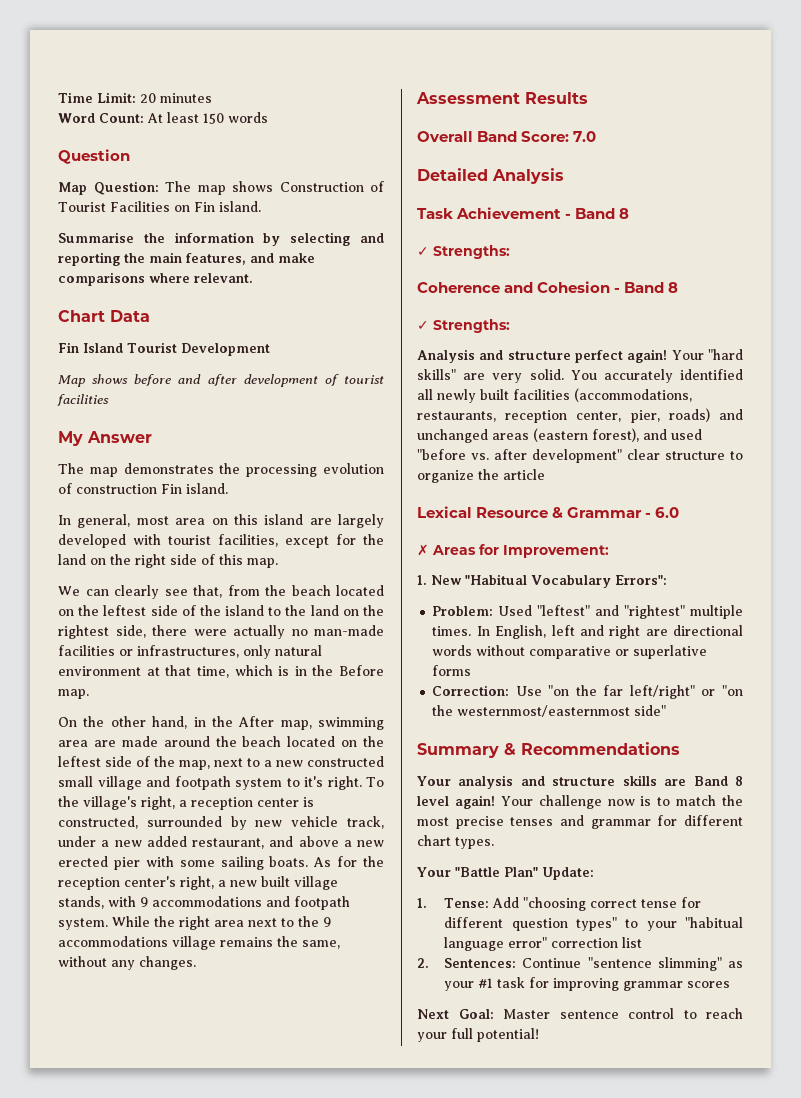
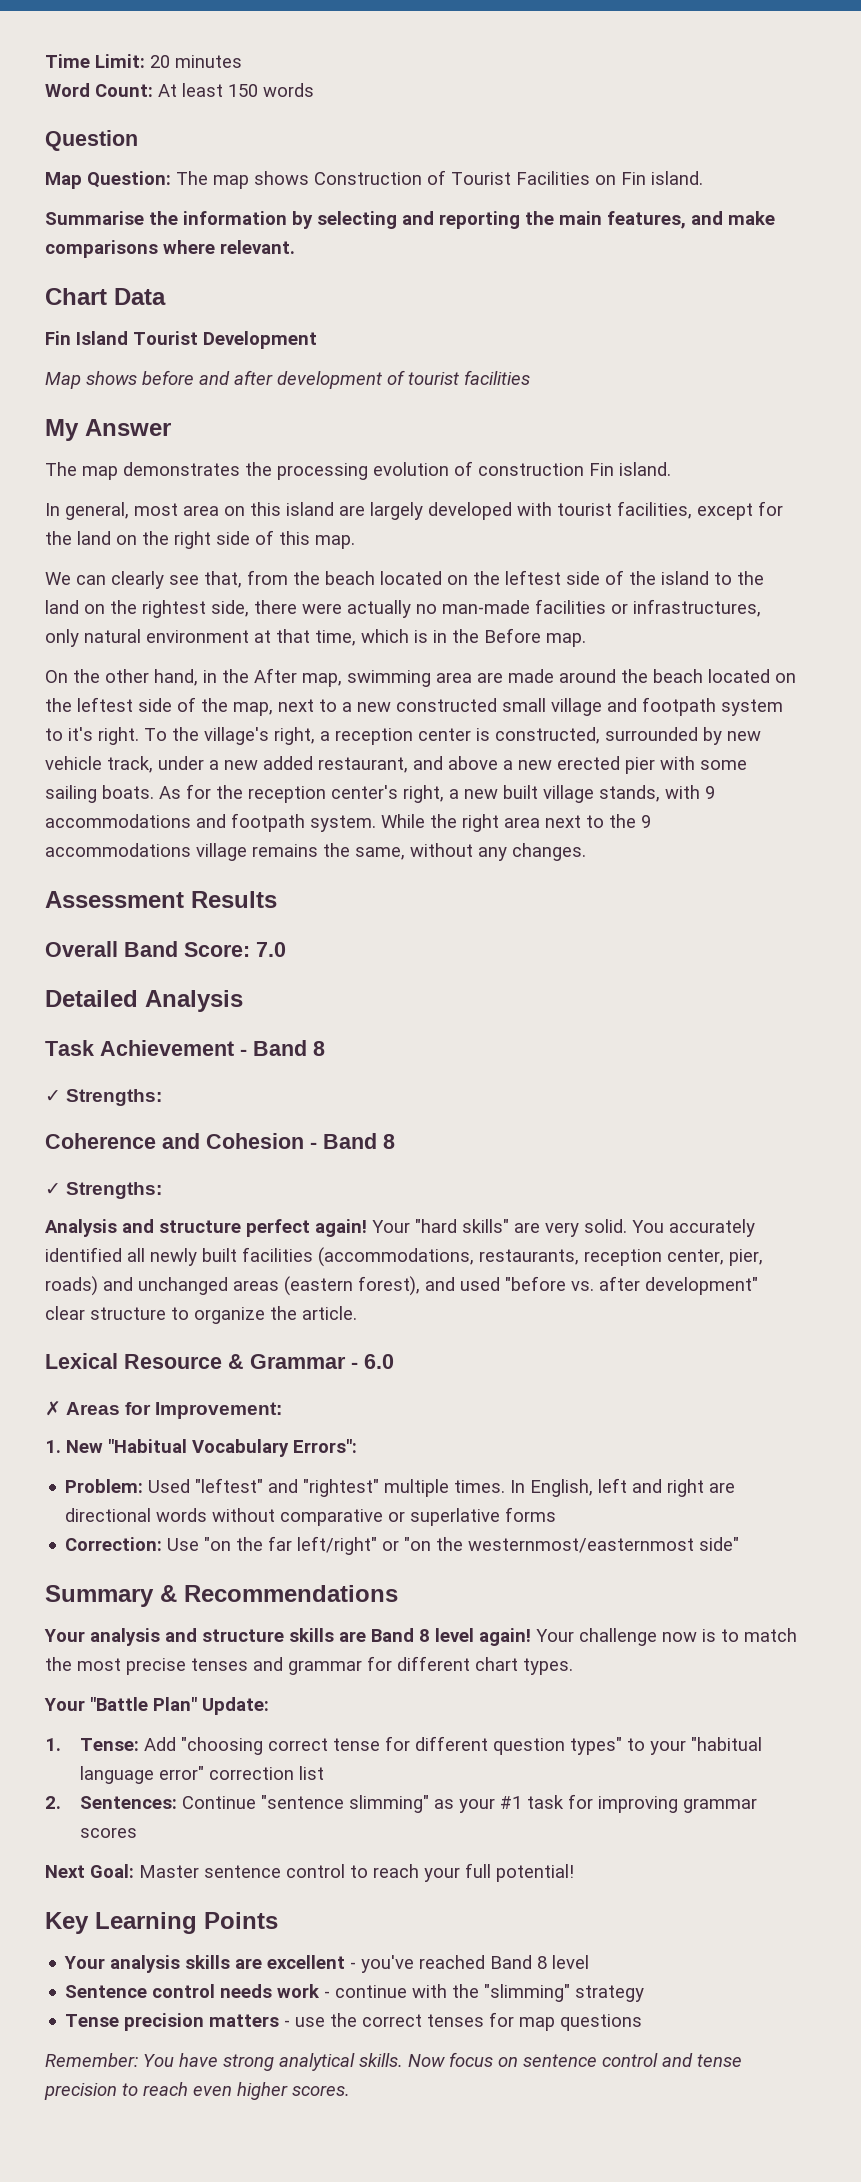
[503,469,545,480] article -> [302,1306,357,1320] article.
(539, 1035) none -> [45,1912,278,1934] [64,1955,590,1973] [65,1984,645,2002] [65,2012,643,2031] [45,2052,742,2071] [44,2082,350,2100] // Key Learning Points // Your analysis skills are excellent - you've reached Band 8 level // Sentence control needs work - continue with the "slimming" strategy // Tense precision matters - use the correct tenses for map questions // Remember: You have strong analytical skills. Now focus on sentence control and tense precision to reach even higher scores.

